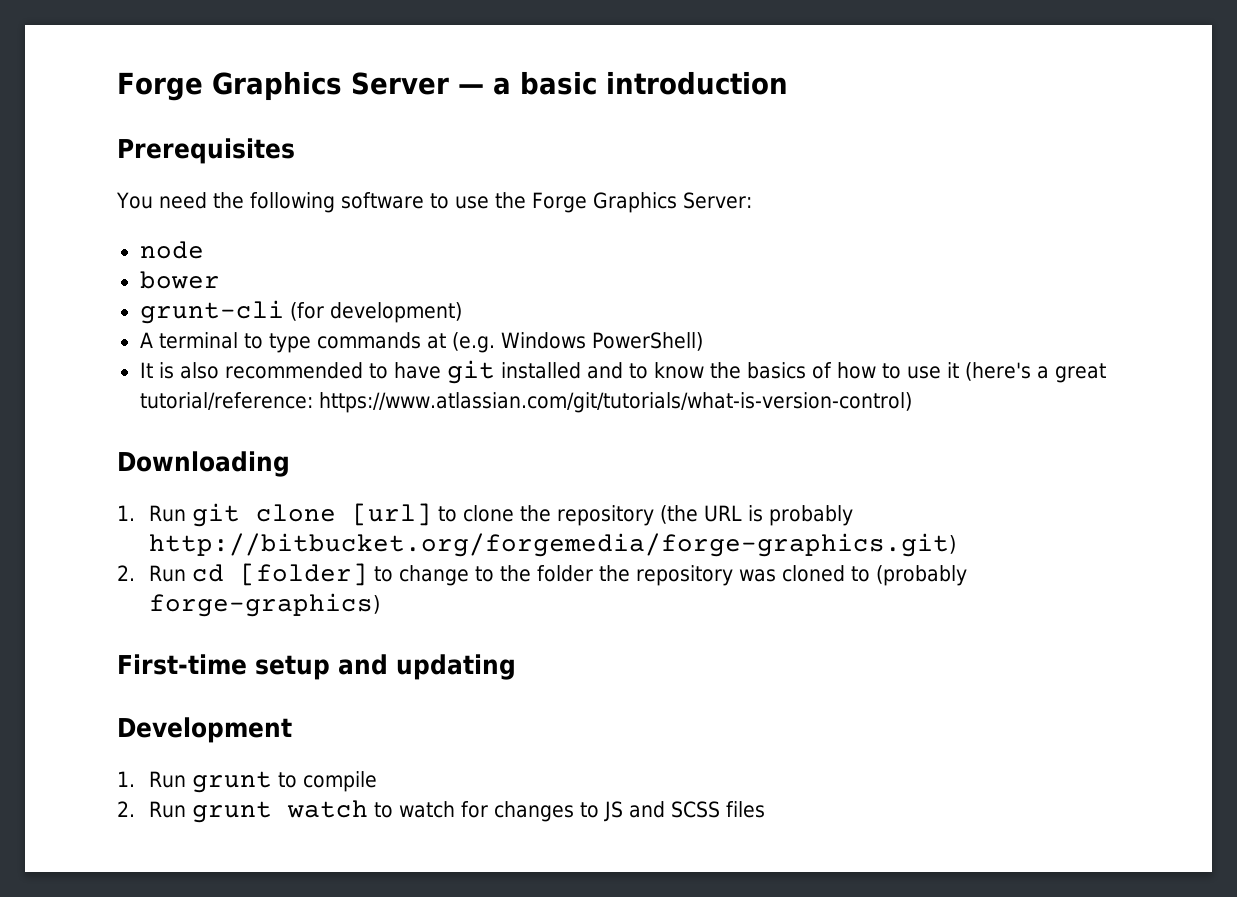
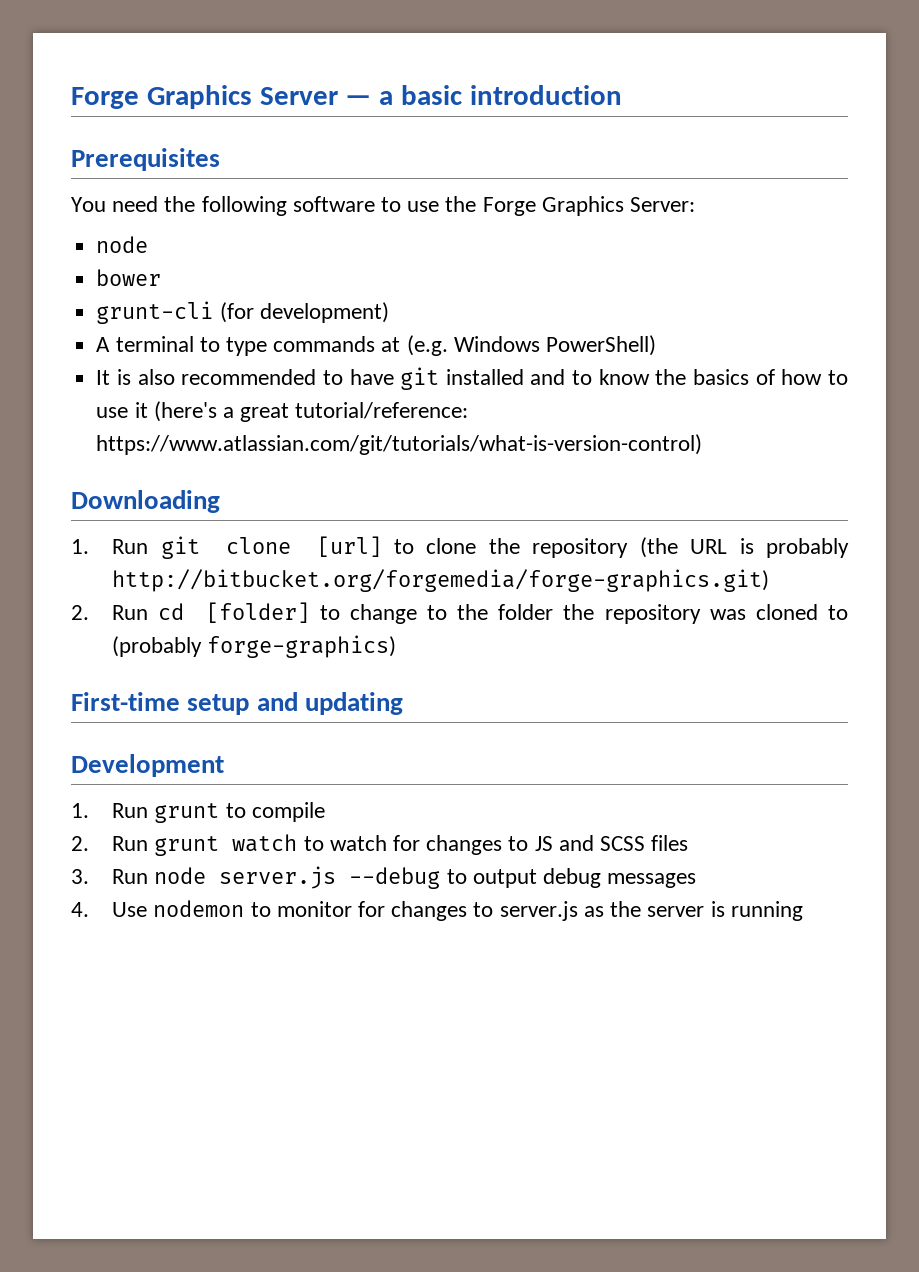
(766, 809) none -> [71,866,697,889] [71,900,803,921] // 3. Run node server.js --debug to output debug messages // 4. Use nodemon to monitor for changes to server.js as the server is running

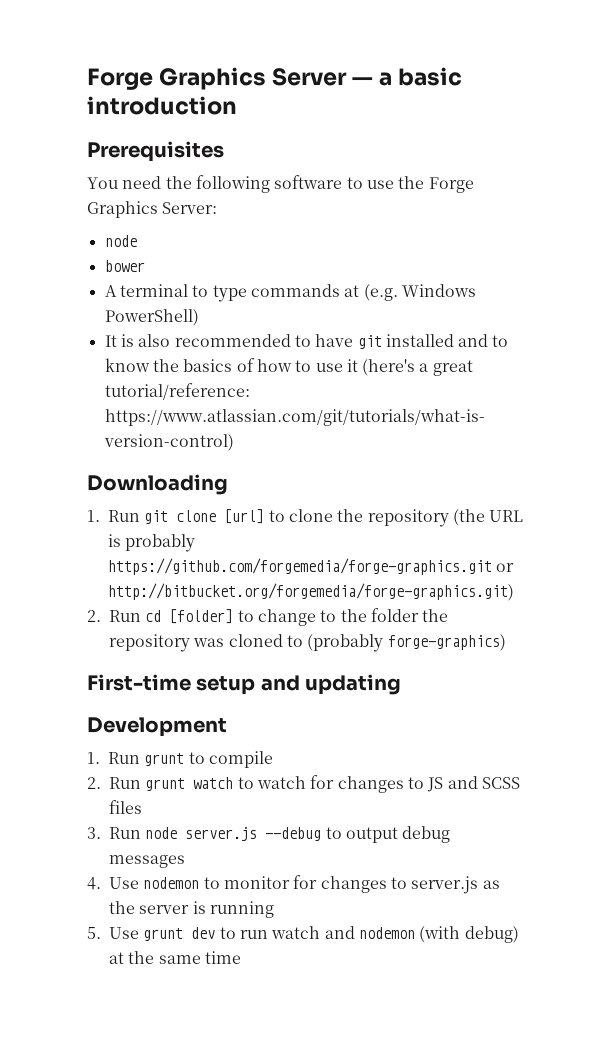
[96,301,389,324] // grunt-cli (for development) -> (145, 266) none
(849, 548) none -> [108,558,515,575] https://github.com/forgemedia/forge-graphics.git or
(803, 911) none -> [87,926,519,943] [109,951,241,964] // 5. Use grunt dev to run watch and nodemon (with debug) at the same time

